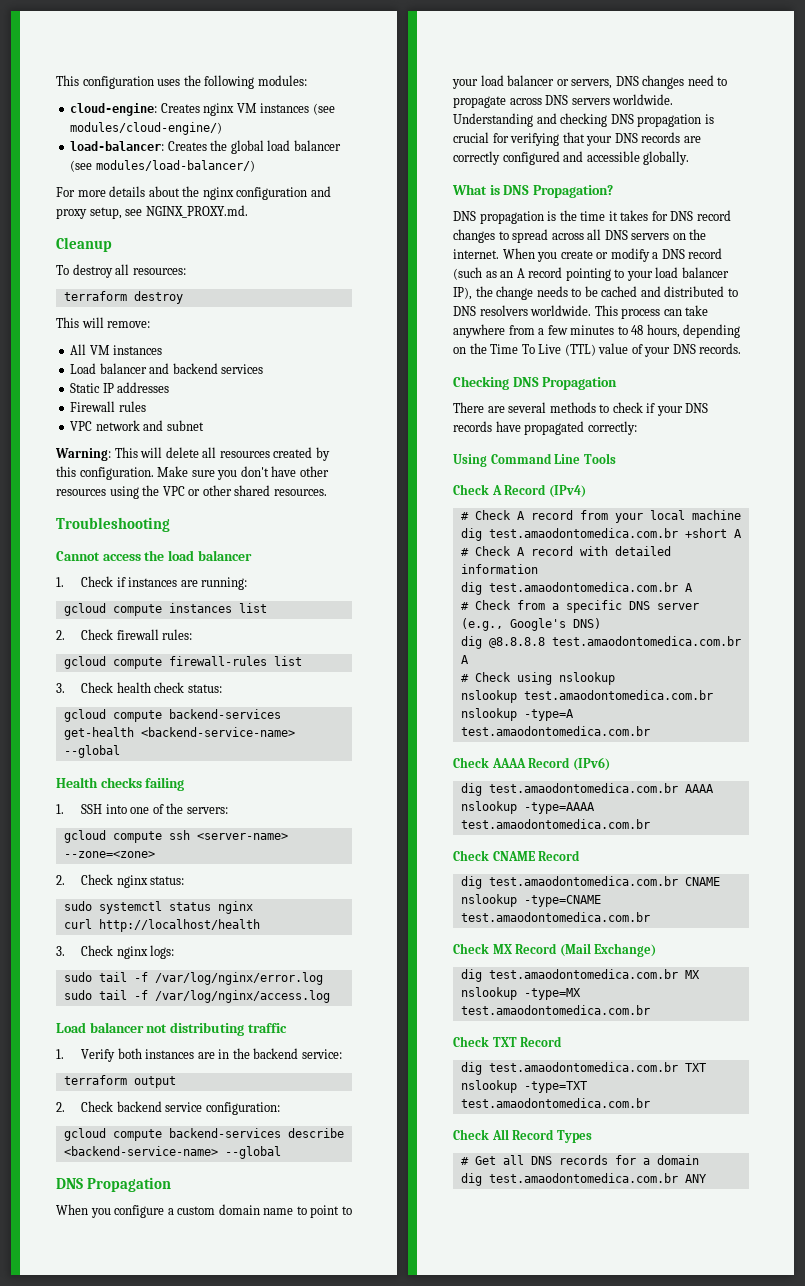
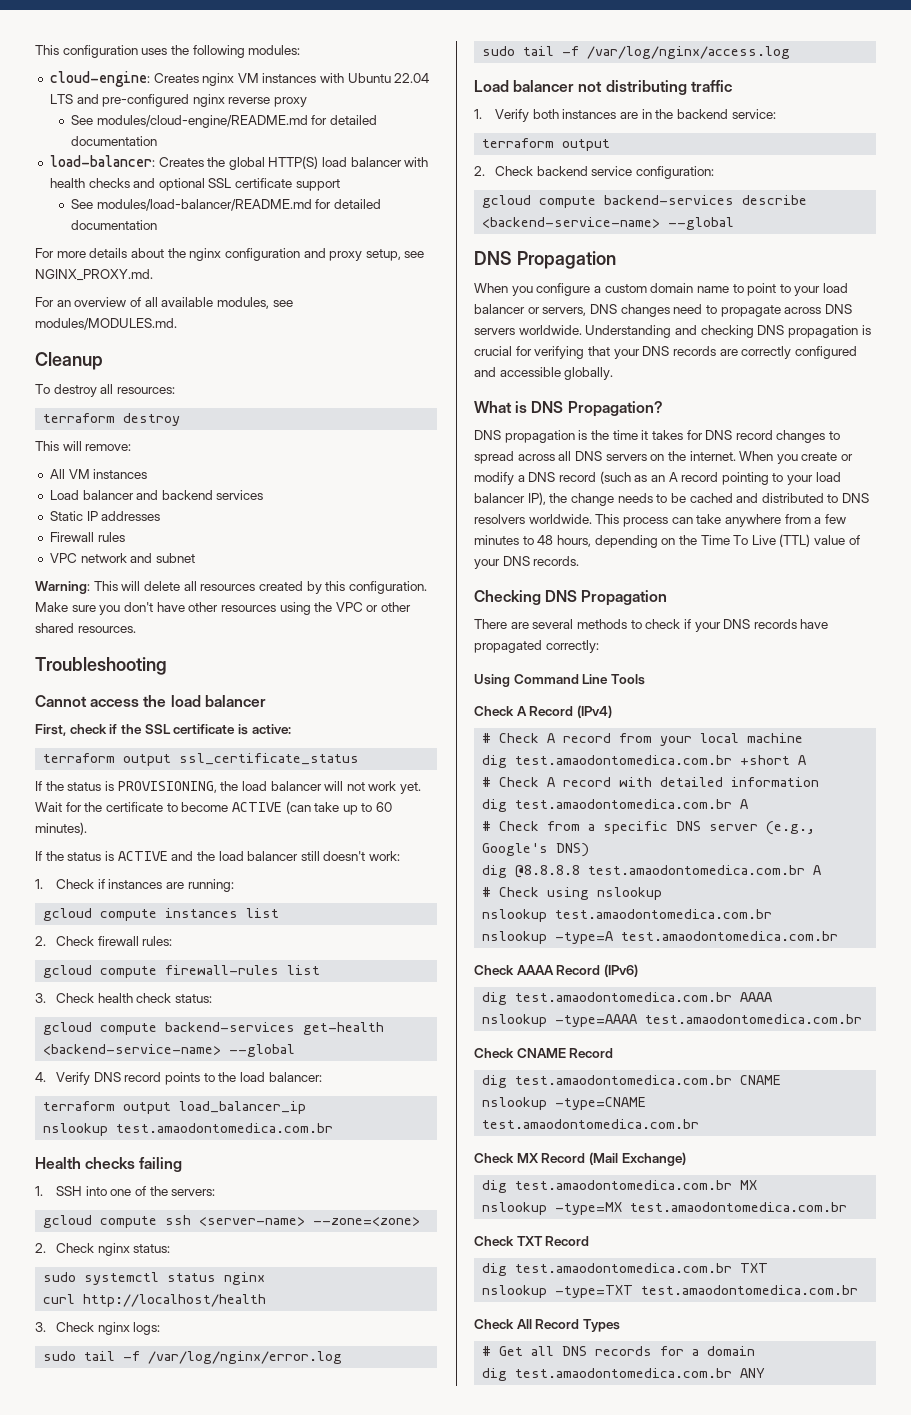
[312,103,335,115] [70,122,223,135] (see modules/cloud-engine/) -> [320,73,430,83] [49,94,308,107] [70,115,377,128] [70,136,157,146] with Ubuntu 22.04 LTS and pre-configured nginx reverse proxy // See modules/cloud-engine/README.md for detailed documentation
[267,140,341,151] [70,160,255,172] load balancer (see modules/load-balancer/) -> [268,156,429,169] [49,178,340,191] [70,199,381,211] [70,220,157,230] HTTP(S) load balancer with health checks and optional SSL certificate support // See modules/load-balancer/README.md for detailed documentation
(248, 211) none -> [35,297,293,309] [35,318,177,330] // For an overview of all available modules, see modules/MODULES.md.
(252, 555) none -> [35,724,291,736] [43,753,360,766] [35,781,422,794] [35,801,393,815] [35,822,87,835] [35,851,401,861] // First, check if the SSL certificate is active: // terraform output ssl_certificate_status // If the status is PROVISIONING, the load balancer will not work yet. Wait for the certificate to become ACTIVE (can take up to 60 minutes). // If the status is ACTIVE and the load balancer still doesn't work:
(120, 751) none -> [35,1072,322,1085] [43,1101,307,1114] [43,1123,334,1136] // 4. Verify DNS record points to the load balancer: // terraform output load_balancer_ip // nslookup test.amaodontomedica.com.br

